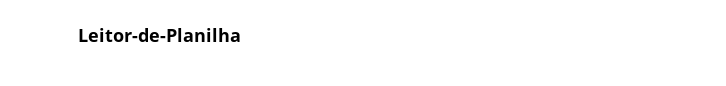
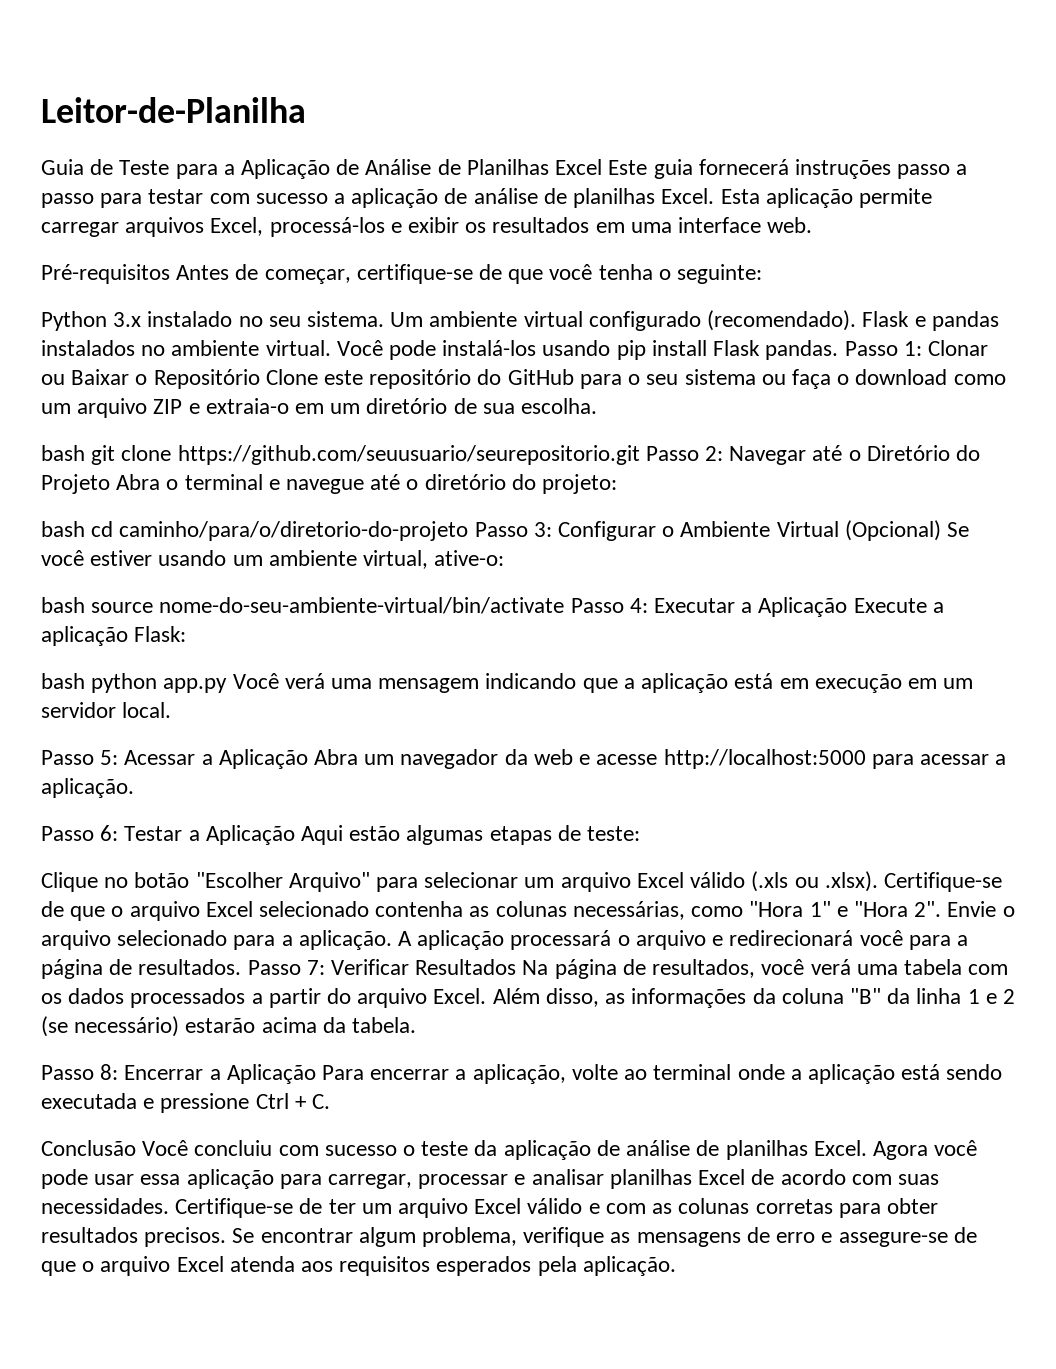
(241, 35) none -> [41,159,968,179] [41,188,932,208] [41,217,813,237] [41,264,763,284] [41,310,999,331] [41,340,988,360] [41,369,1006,389] [41,398,598,418] [41,445,981,465] [41,474,618,494] [41,520,970,541] [41,550,505,569] [41,597,944,617] [41,626,187,646] [41,673,974,693] [41,702,172,718] [41,749,1007,769] [41,778,134,798] [41,825,641,845] [41,871,1002,892] [41,901,1015,921] [41,930,968,950] [41,959,1009,979] [41,988,1015,1008] [41,1016,417,1037] [41,1064,1003,1084] [41,1093,331,1113] [41,1140,978,1160] [41,1169,939,1189] [41,1198,938,1218] [41,1227,977,1247] [41,1256,676,1276] // Guia de Teste para a Aplicação de Análise de Planilhas Excel Este guia fornecerá instruções passo a passo para testar com sucesso a aplicação de análise de planilhas Excel. Esta aplicação permite carregar arquivos Excel, processá-los e exibir os resultados em uma interface web. // Pré-requisitos Antes de começar, certifique-se de que você tenha o seguinte: // Python 3.x instalado no seu sistema. Um ambiente virtual configurado (recomendado). Flask e pandas instalados no ambiente virtual. Você pode instalá-los usando pip install Flask pandas. Passo 1: Clonar ou Baixar o Repositório Clone este repositório do GitHub para o seu sistema ou faça o download como um arquivo ZIP e extraia-o em um diretório de sua escolha. // bash git clone https://github.com/seuusuario/seurepositorio.git Passo 2: Navegar até o Diretório do Projeto Abra o terminal e navegue até o diretório do projeto: // bash cd caminho/para/o/diretorio-do-projeto Passo 3: Configurar o Ambiente Virtual (Opcional) Se você estiver usando um ambiente virtual, ative-o: // bash source nome-do-seu-ambiente-virtual/bin/activate Passo 4: Executar a Aplicação Execute a aplicação Flask: // bash python app.py Você verá uma mensagem indicando que a aplicação está em execução em um servidor local. // Passo 5: Acessar a Aplicação Abra um navegador da web e acesse http://localhost:5000 para acessar a aplicação. // Passo 6: Testar a Aplicação Aqui estão algumas etapas de teste: // Clique no botão "Escolher Arquivo" para selecionar um arquivo Excel válido (.xls ou .xlsx). Certifique-se de que o arquivo Excel selecionado contenha as colunas necessárias, como "Hora 1" e "Hora 2". Envie o arquivo selecionado para a aplicação. A aplicação processará o arquivo e redirecionará você para a página de resultados. Passo 7: Verificar Resultados Na página de resultados, você verá uma tabela com os dados processados a partir do arquivo Excel. Além disso, as informações da coluna "B" da linha 1 e 2 (se necessário) estarão acima da tabela. // Passo 8: Encerrar a Aplicação Para encerrar a aplicação, volte ao terminal onde a aplicação está sendo executada e pressione Ctrl + C. // Conclusão Você concluiu com sucesso o teste da aplicação de análise de planilhas Excel. Agora você pode usar essa aplicação para carregar, processar e analisar planilhas Excel de acordo com suas necessidades. Certifique-se de ter um arquivo Excel válido e com as colunas corretas para obter resultados precisos. Se encontrar algum problema, verifique as mensagens de erro e assegure-se de que o arquivo Excel atenda aos requisitos esperados pela aplicação.

